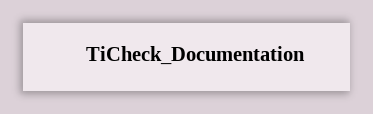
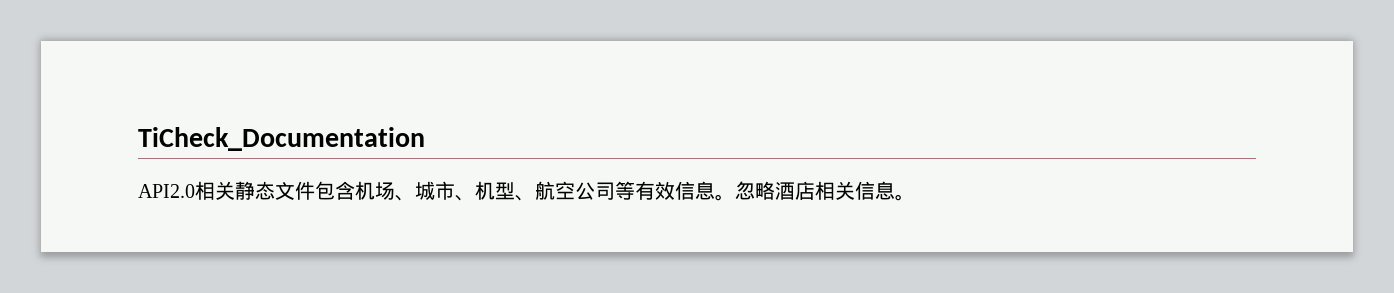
(305, 55) none -> [138,181,915,201] // API2.0相关静态文件包含机场、城市、机型、航空公司等有效信息。忽略酒店相关信息。

